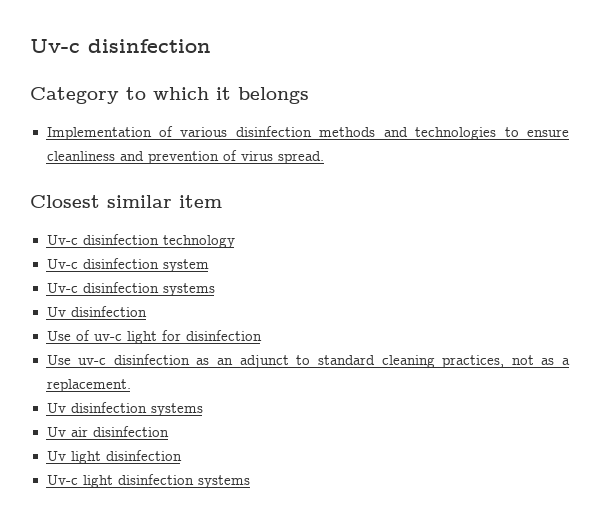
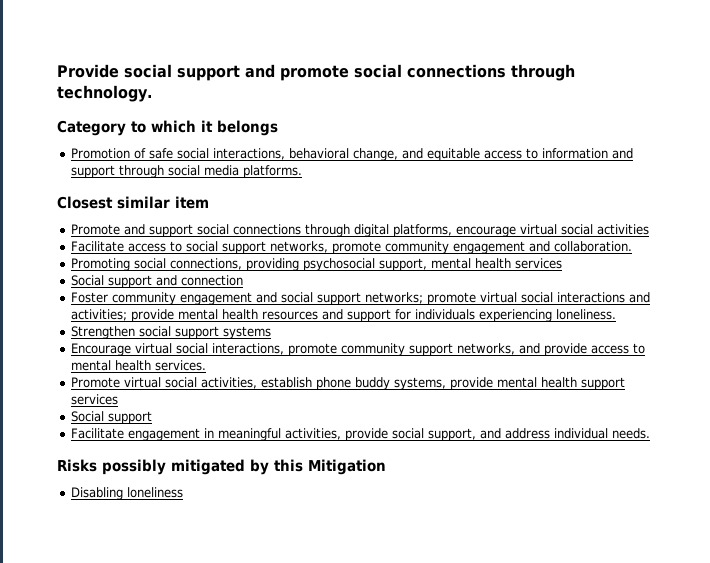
[30,39,211,53] Uv-c disinfection -> [57,64,575,81] [57,85,152,102] Provide social support and promote social connections through technology.
[46,126,569,140] [46,150,324,164] [30,195,222,208] [46,234,235,248] [46,258,209,272] [46,282,215,296] [46,306,147,317] [46,330,262,344] [46,354,570,368] [46,379,131,392] [46,402,203,416] [46,426,169,437] [46,450,182,464] [46,474,250,488] Implementation of various disinfection methods and technologies to ensure cleanliness and prevention of virus spread. // Closest similar item // Uv-c disinfection technology // Uv-c disinfection system // Uv-c disinfection systems // Uv disinfection // Use of uv-c light for disinfection // Use uv-c disinfection as an adjunct to standard cleaning practices, not as a replacement. // Uv disinfection systems // Uv air disinfection // Uv light disinfection // Uv-c light disinfection systems -> [70,148,633,161] [70,165,302,178] [57,196,209,209] [70,224,649,237] [70,241,632,254] [70,258,562,271] [70,275,243,288] [70,292,650,305] [70,309,616,322] [70,326,271,339] [70,343,645,356] [70,360,206,371] [70,377,625,390] [70,394,118,405] [70,411,152,424] [70,428,650,441] [57,459,386,475] [70,487,183,500] Promotion of safe social interactions, behavioral change, and equitable access to information and support through social media platforms. // Closest similar item // Promote and support social connections through digital platforms, encourage virtual social activities // Facilitate access to social support networks, promote community engagement and collaboration. // Promoting social connections, providing psychosocial support, mental health services // Social support and connection // Foster community engagement and social support networks; promote virtual social interactions and activities; provide mental health resources and support for individuals experiencing loneliness. // Strengthen social support systems // Encourage virtual social interactions, promote community support networks, and provide access to mental health services. // Promote virtual social activities, establish phone buddy systems, provide mental health support services // Social support // Facilitate engagement in meaningful activities, provide social support, and address individual needs. // Risks possibly mitigated by this Mitigation // Disabling loneliness

